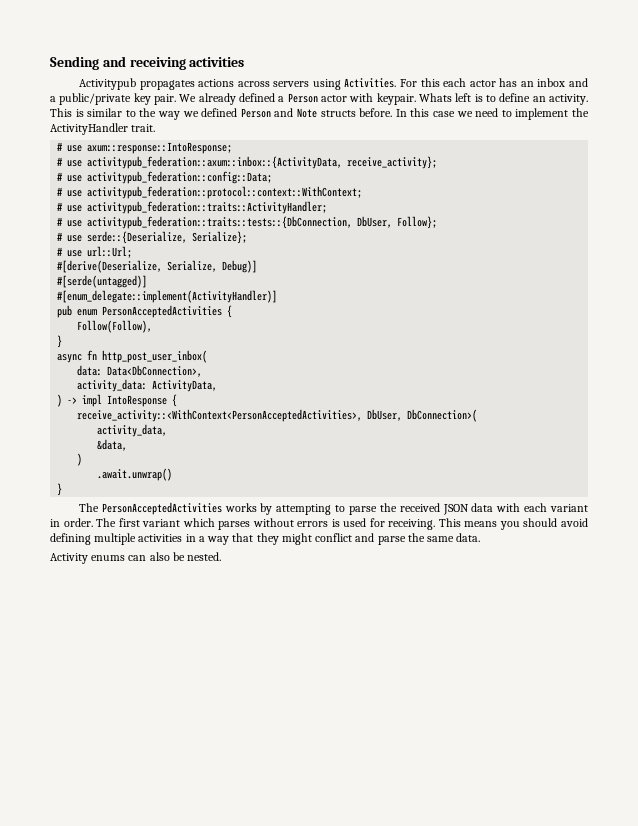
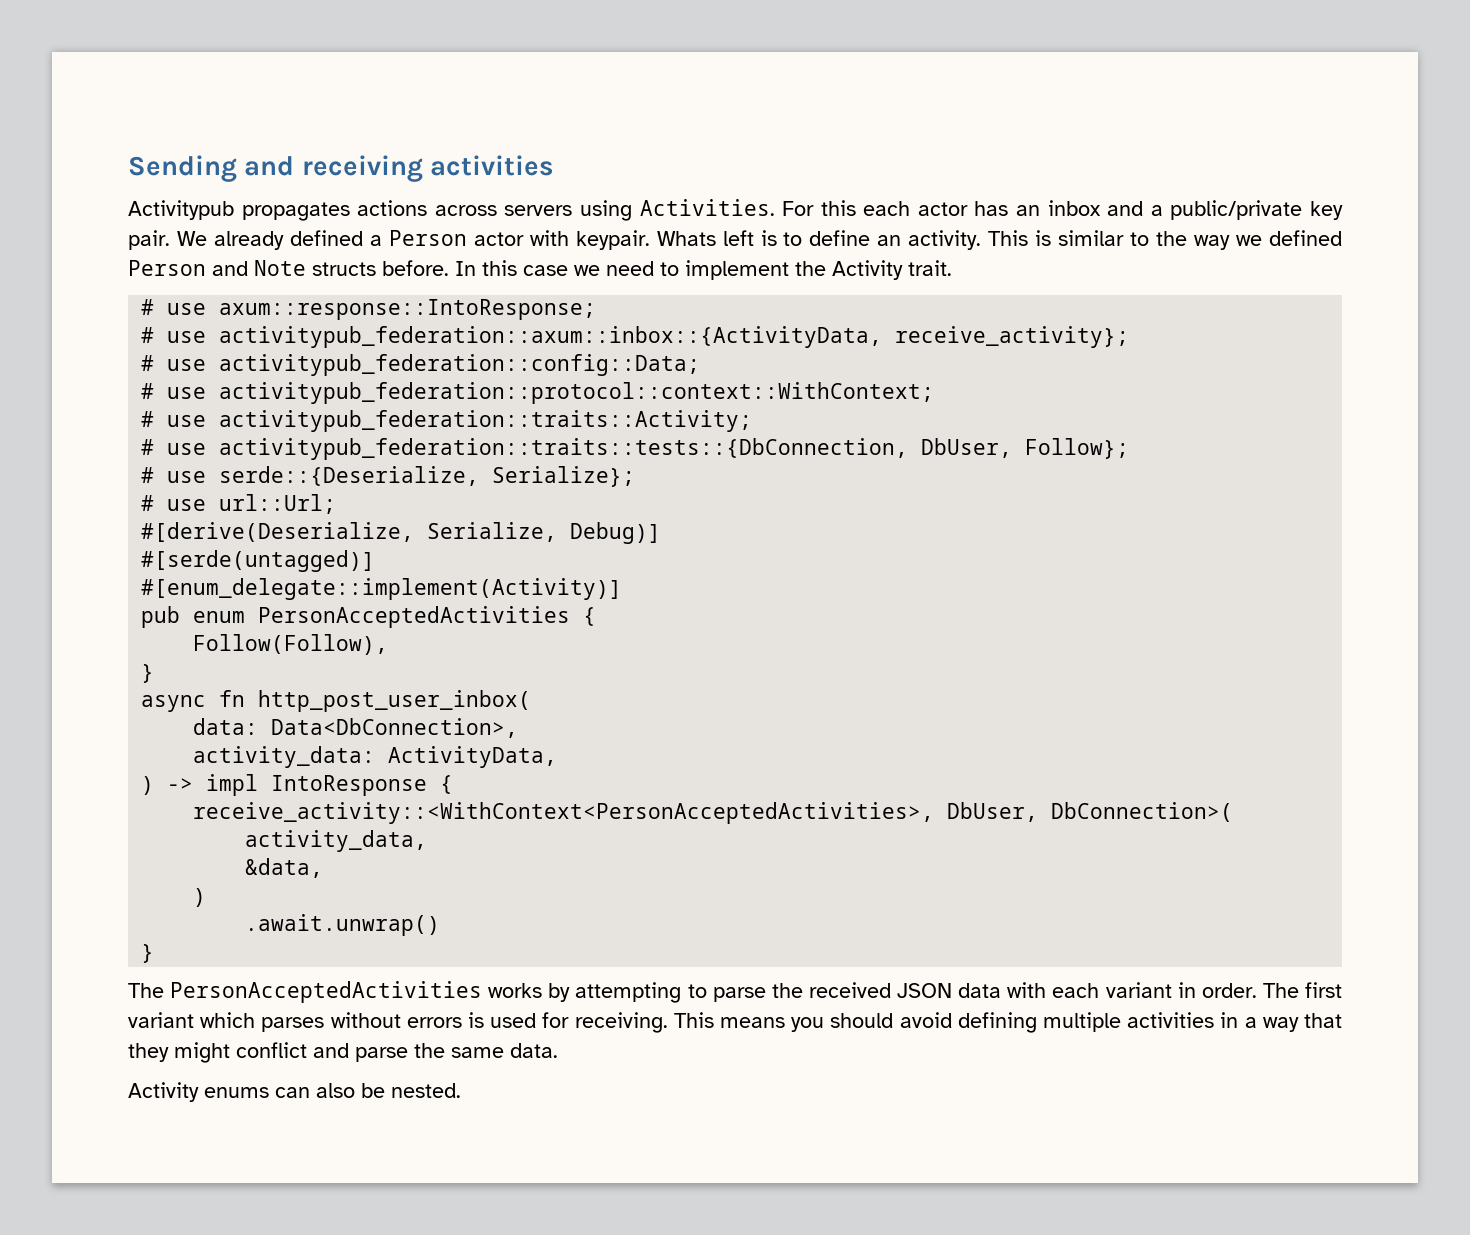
[50,123,128,135] ActivityHandler -> [832,260,903,280] Activity
[87,201,328,214] activitypub_federation::traits::ActivityHandler; -> [219,410,753,432] activitypub_federation::traits::Activity;
[57,290,278,303] #[enum_delegate::implement(ActivityHandler)] -> [141,578,623,600] #[enum_delegate::implement(Activity)]

